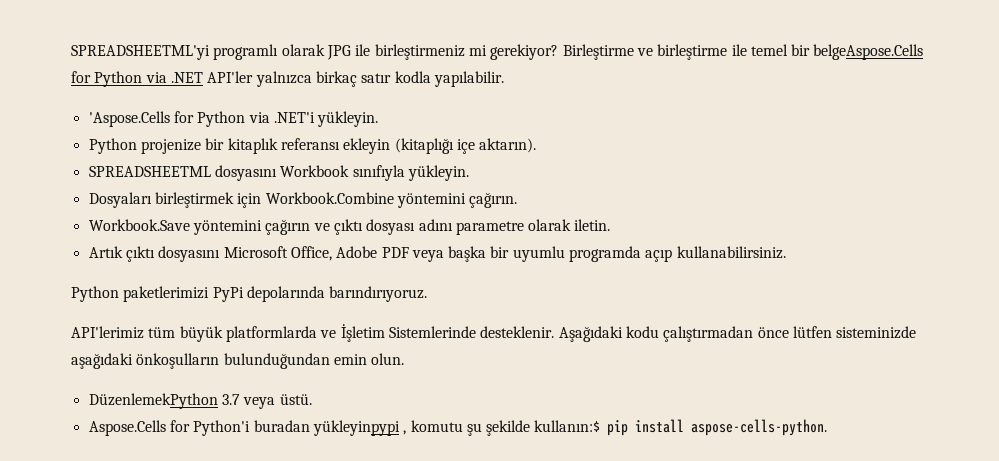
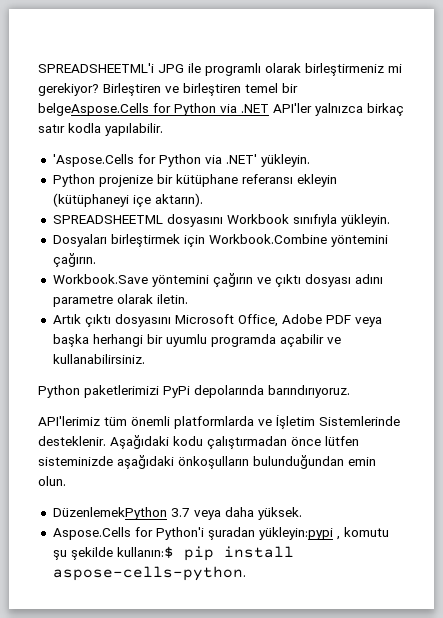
[71,44,747,60] SPREADSHEETML'yi programlı olarak JPG ile birleştirmeniz mi gerekiyor? Birleştirme ve birleştirme ile -> [38,63,402,76] [38,83,241,96] SPREADSHEETML'i JPG ile programlı olarak birleştirmeniz mi gerekiyor? Birleştiren ve birleştiren
[273,112,315,123] .NET'i -> [225,154,257,164] .NET'
[227,138,278,154] kitaplık -> [175,174,238,187] kütüphane
[394,138,454,154] (kitaplığı -> [52,193,129,207] (kütüphaneyi
(487, 254) none -> [92,334,143,347] herhangi
[645,249,673,262] açıp -> [279,334,341,347] açabilir ve
[179,326,223,342] büyük -> [131,416,170,426] önemli
[279,394,312,405] üstü. -> [224,507,302,520] daha yüksek.
[253,420,400,436] buradan yükleyinpypi -> [207,527,333,540] şuradan yükleyin:pypi

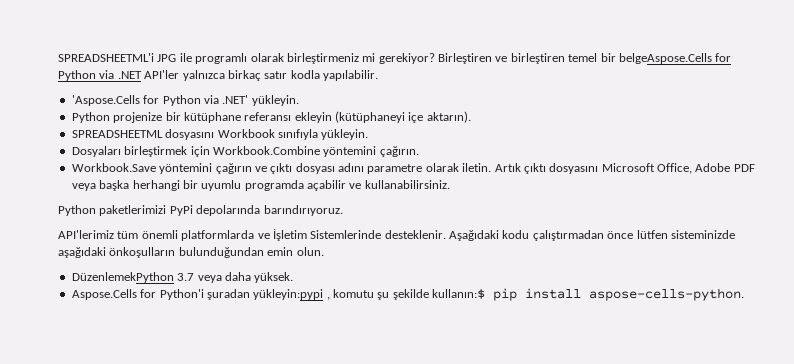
(188, 299) // -> (492, 167) none

